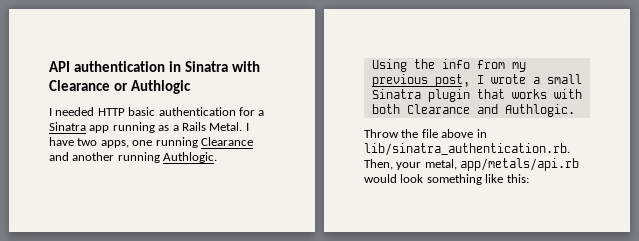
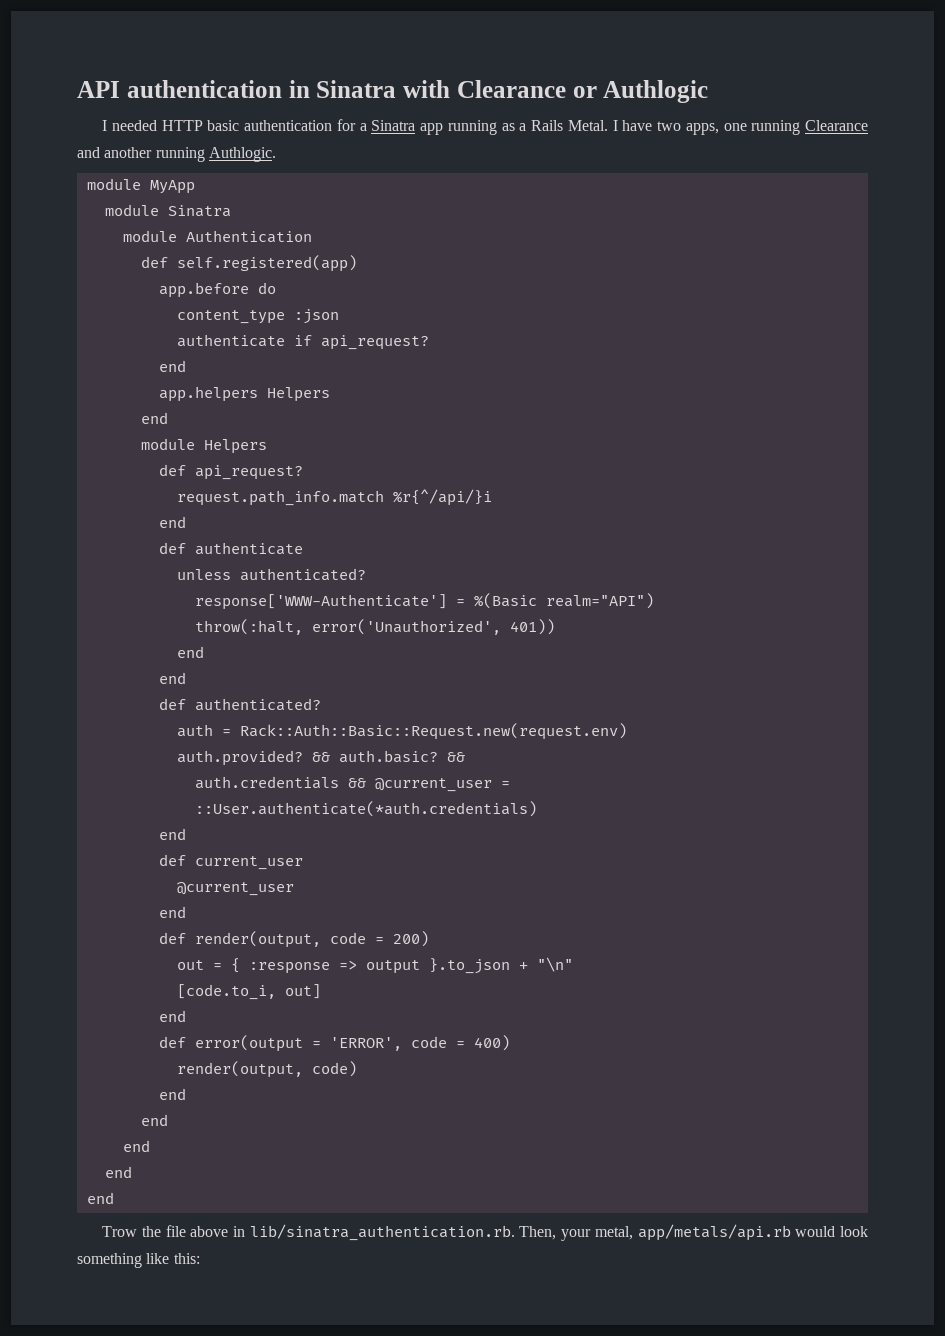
[371,59,526,72] [371,74,582,87] [371,89,582,102] [371,104,575,117] [364,129,399,138] Using the info from my previous post, I wrote a small Sinatra plugin that works with both Clearance and Authlogic. // Throw -> [86,178,195,194] [104,204,231,217] [122,230,312,243] [140,255,357,272] [158,282,276,298] [176,309,339,324] [176,334,429,350] [158,360,186,372] [158,386,330,402] [140,412,168,424] [140,438,267,454] [158,464,303,480] [176,489,492,506] [158,516,186,528] [158,542,303,555] [176,568,366,581] [194,593,654,610] [194,619,555,635] [176,646,204,658] [158,672,186,684] [158,698,321,711] [176,723,627,740] [176,750,465,766] [194,776,510,792] [194,801,537,817] [158,828,186,840] [158,854,303,870] [176,882,294,896] [158,906,186,918] [158,931,429,948] [176,957,573,974] [176,984,321,1000] [158,1010,186,1022] [158,1035,510,1052] [176,1061,357,1078] [158,1088,186,1100] [140,1114,168,1126] [122,1140,150,1152] [104,1166,132,1178] [86,1192,114,1204] [102,1226,138,1237] module MyApp // module Sinatra // module Authentication // def self.registered(app) // app.before do // content_type :json // authenticate if api_request? // end // app.helpers Helpers // end // module Helpers // def api_request? // request.path_info.match %r{^/api/}i // end // def authenticate // unless authenticated? // response['WWW-Authenticate'] = %(Basic realm="API") // throw(:halt, error('Unauthorized', 401)) // end // end // def authenticated? // auth = Rack::Auth::Basic::Request.new(request.env) // auth.provided? && auth.basic? && // auth.credentials && @current_user = ::User.authenticate(*auth.credentials) // end // def current_user // @current_user // end // def render(output, code = 200) // out = { :response => output }.to_json + "\n" // [code.to_i, out] // end // def error(output = 'ERROR', code = 400) // render(output, code) // end // end // end // end // end // Trow

